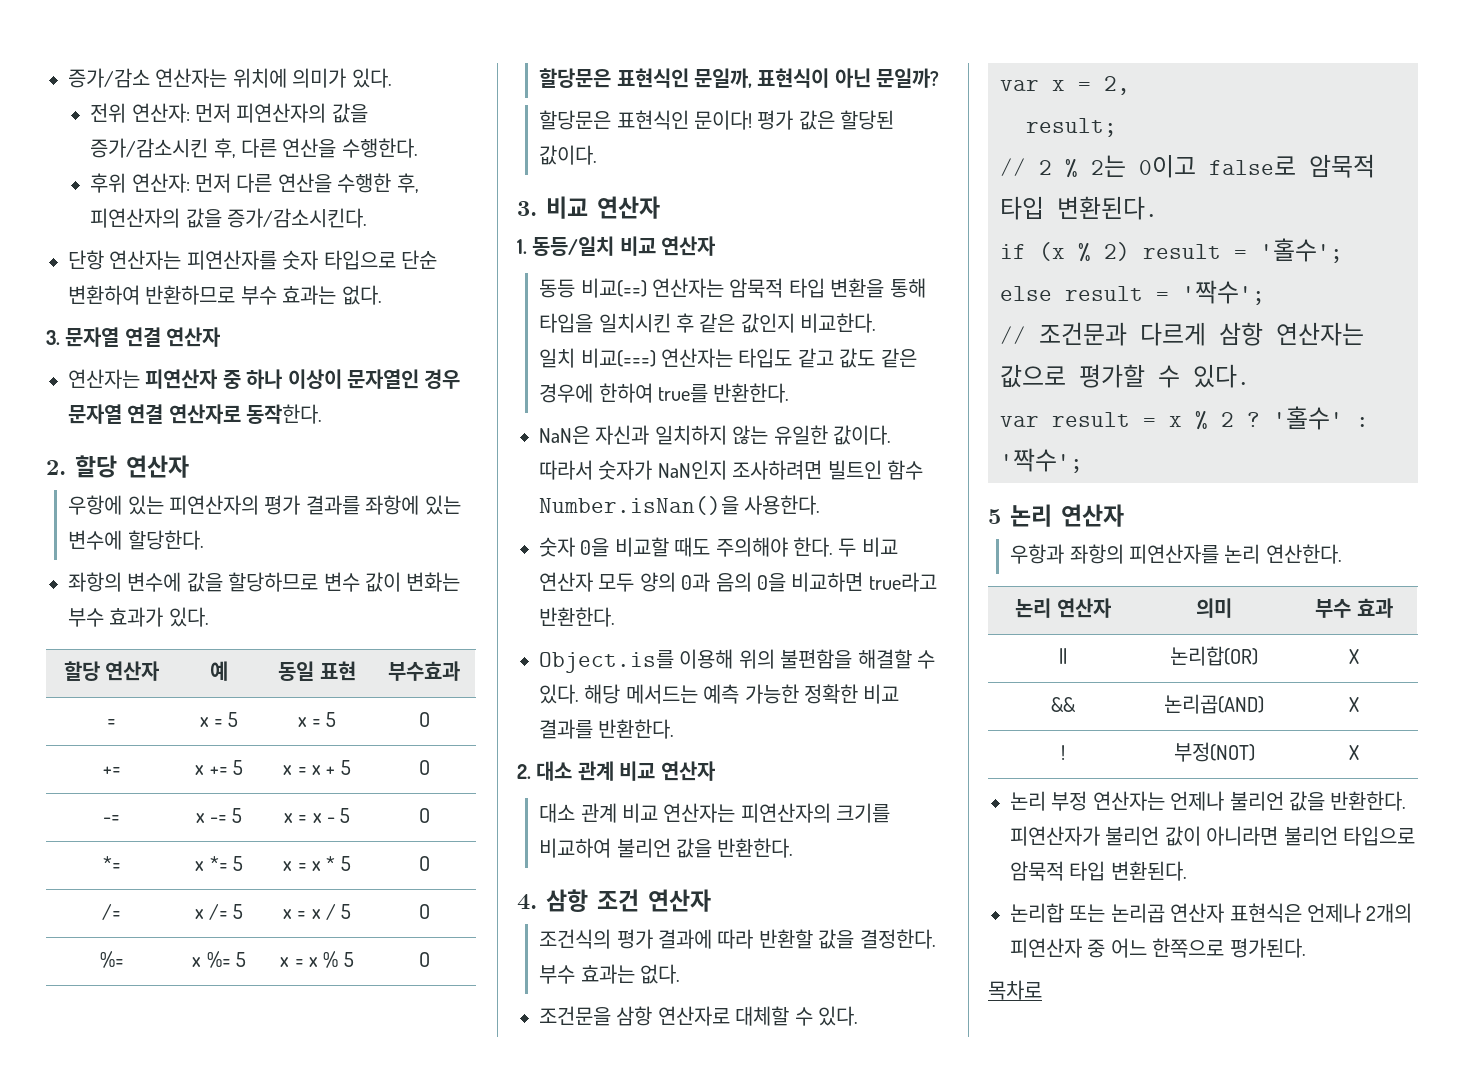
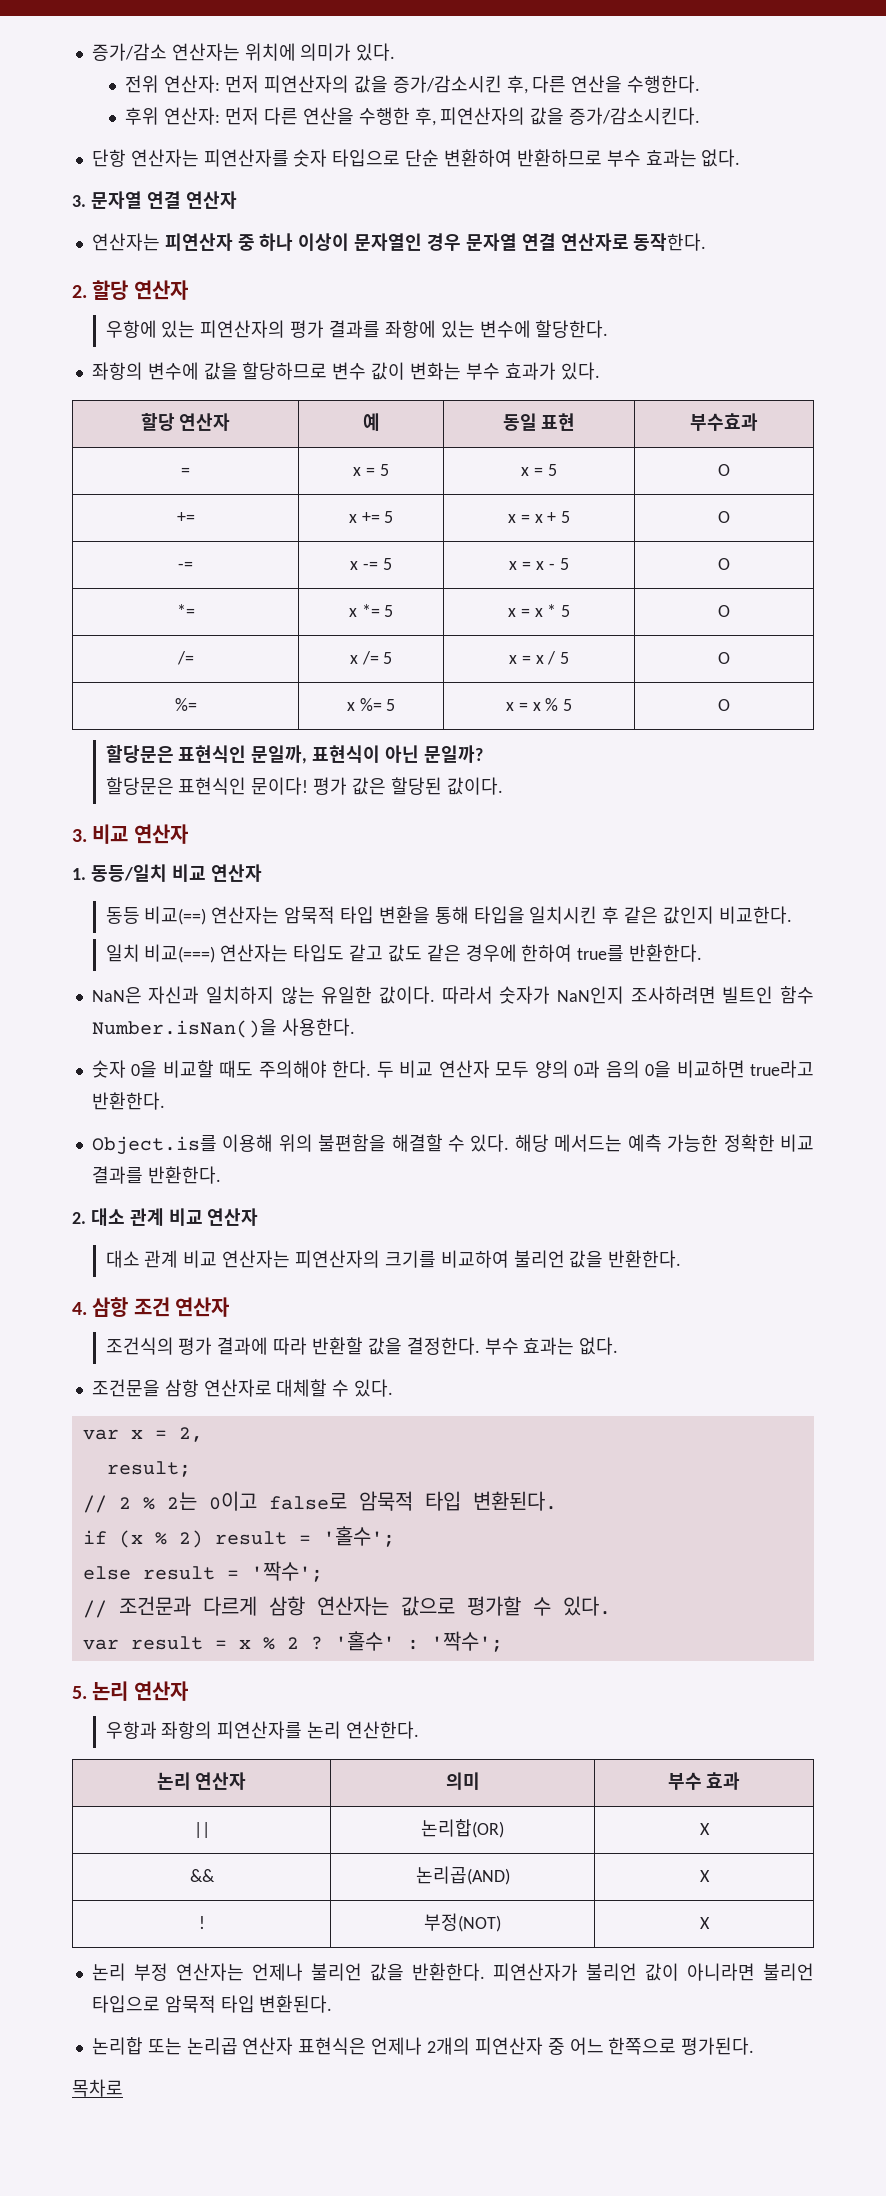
[988,509,1001,524] 5 -> [72,1686,87,1699] 5.

